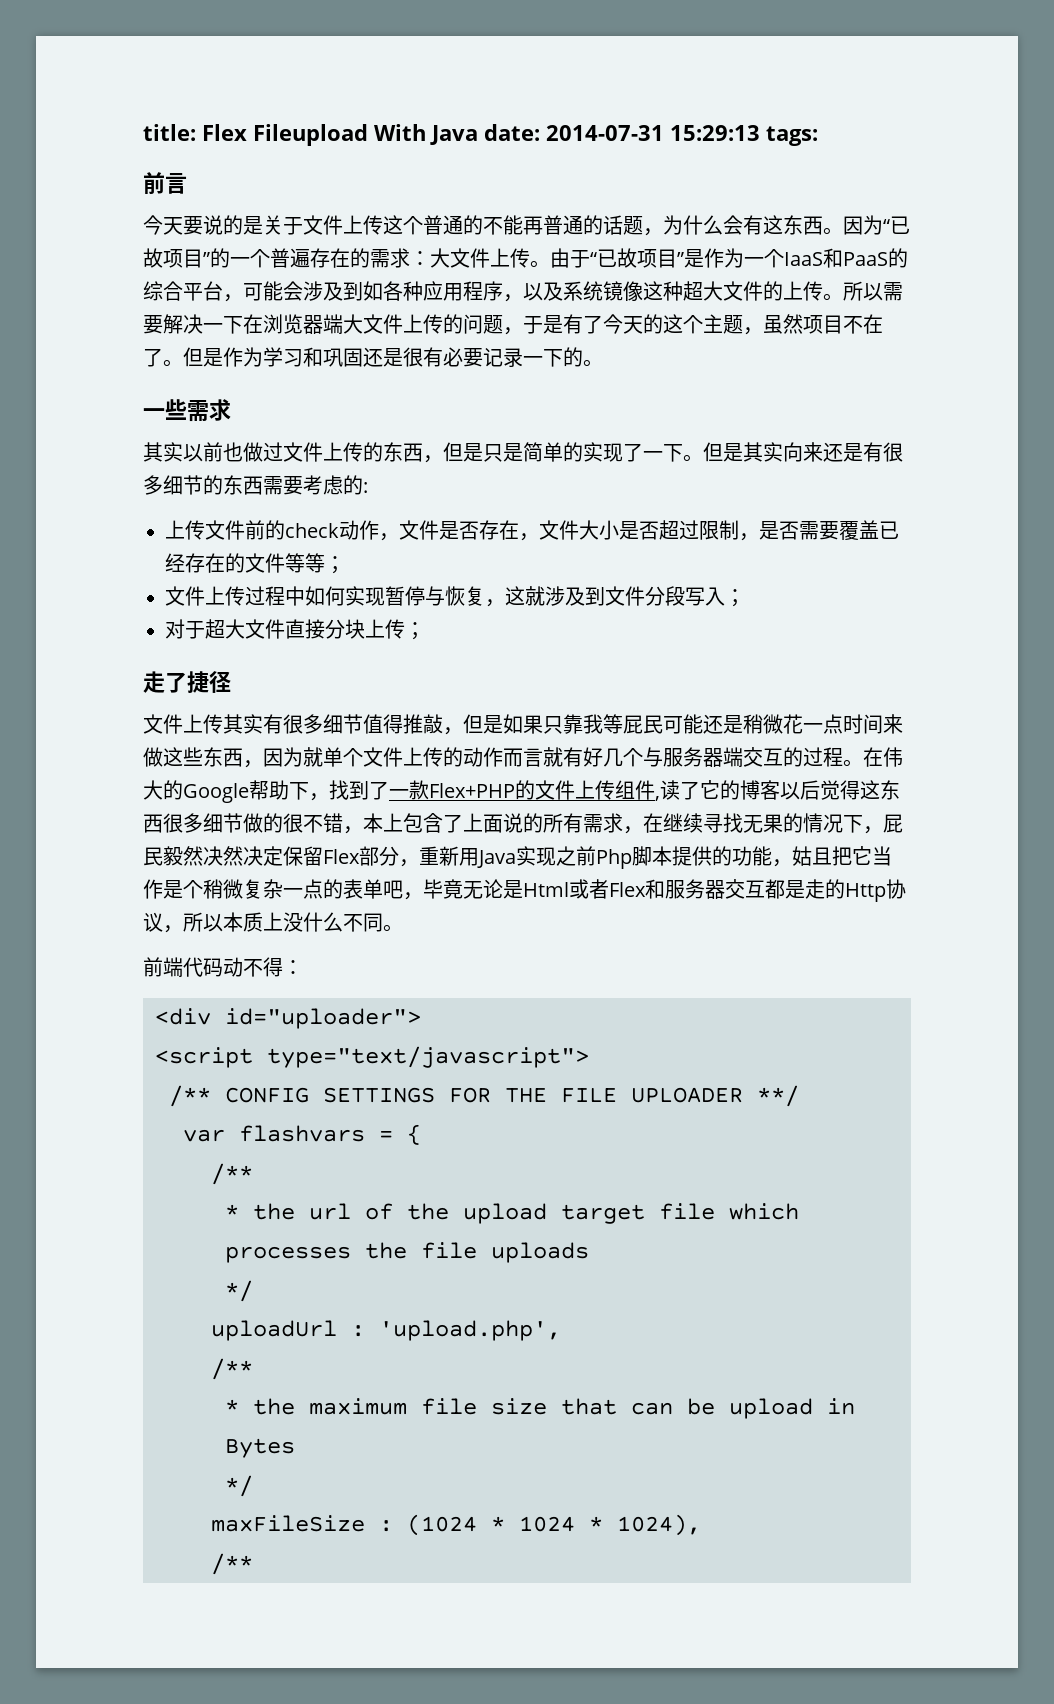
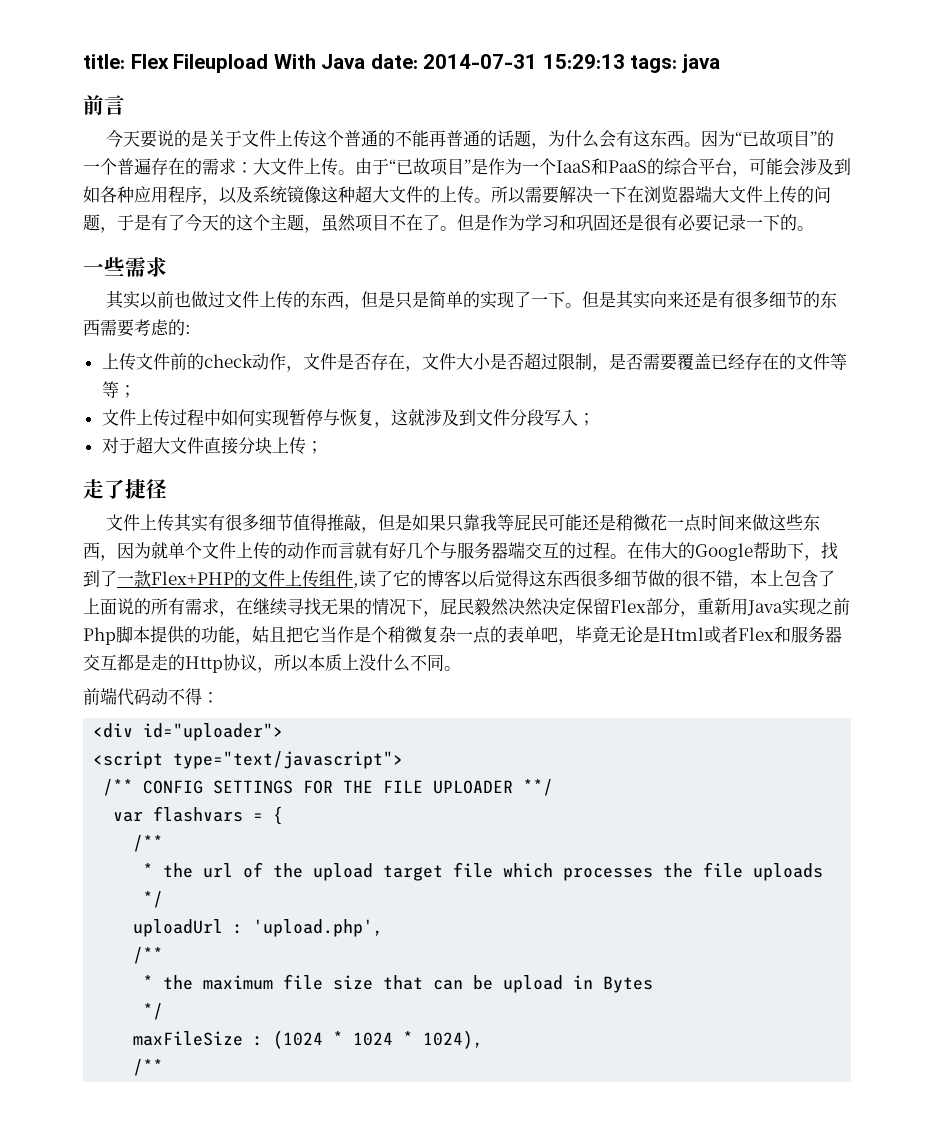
(818, 136) none -> [681,54,720,73] java

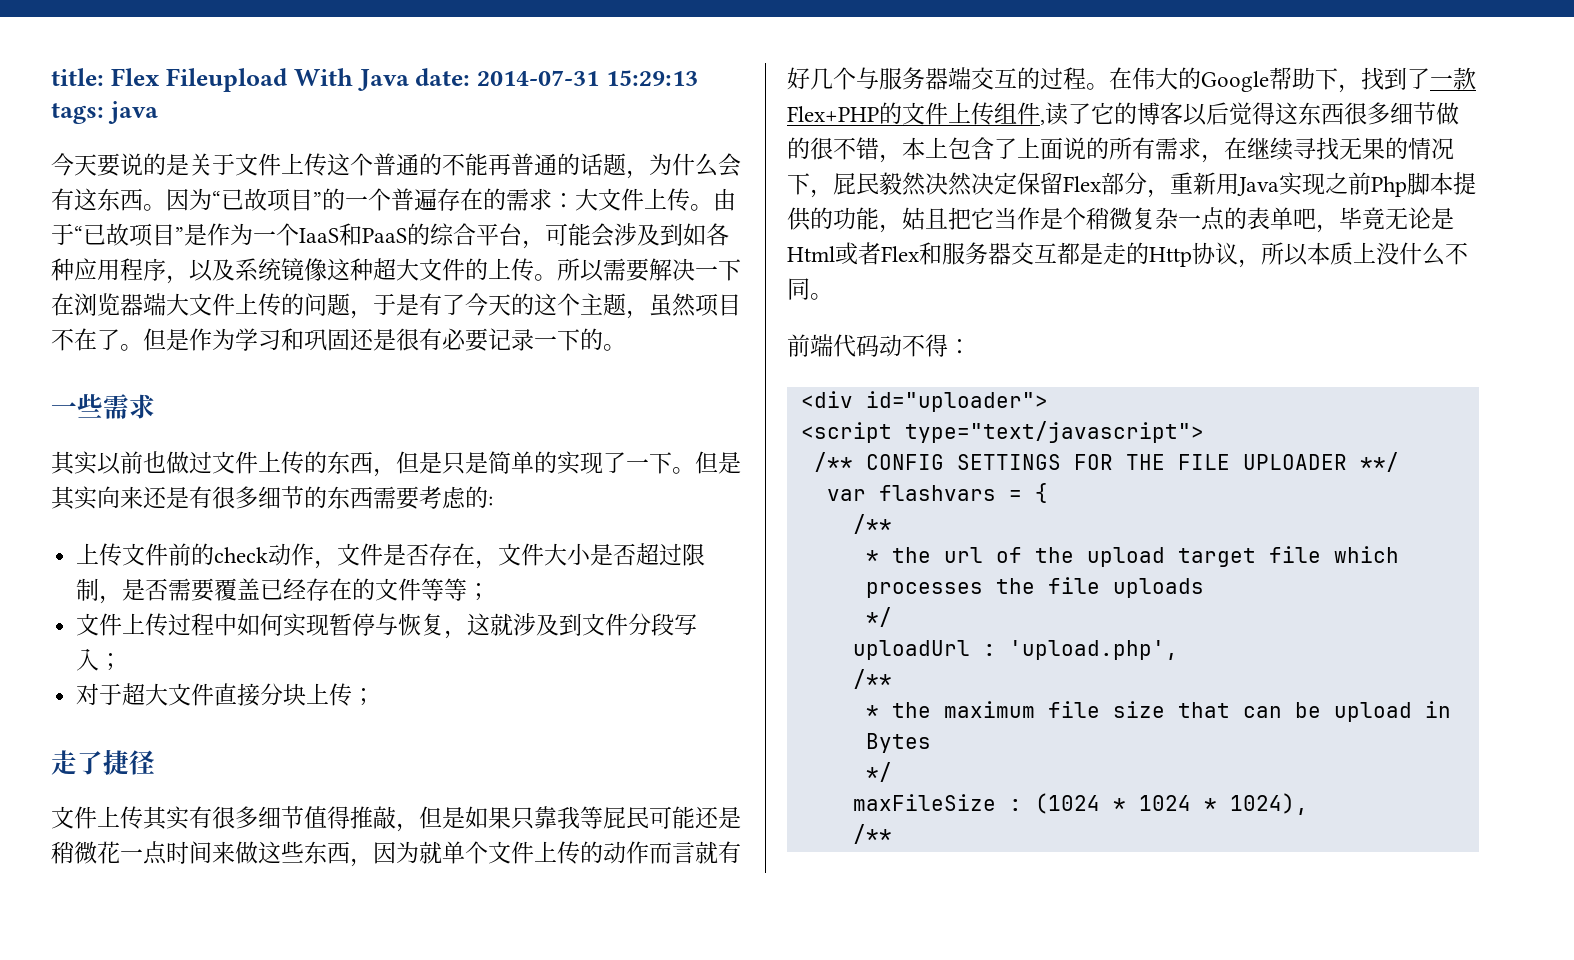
[83,95,125,115] // 前言 -> (158, 112) none

